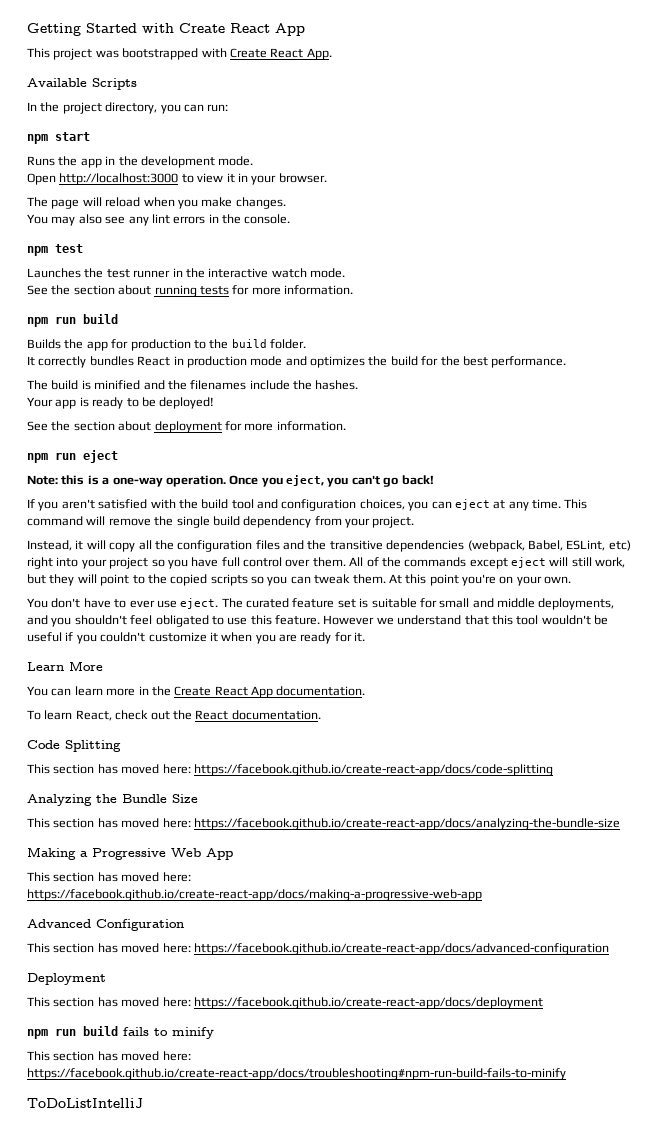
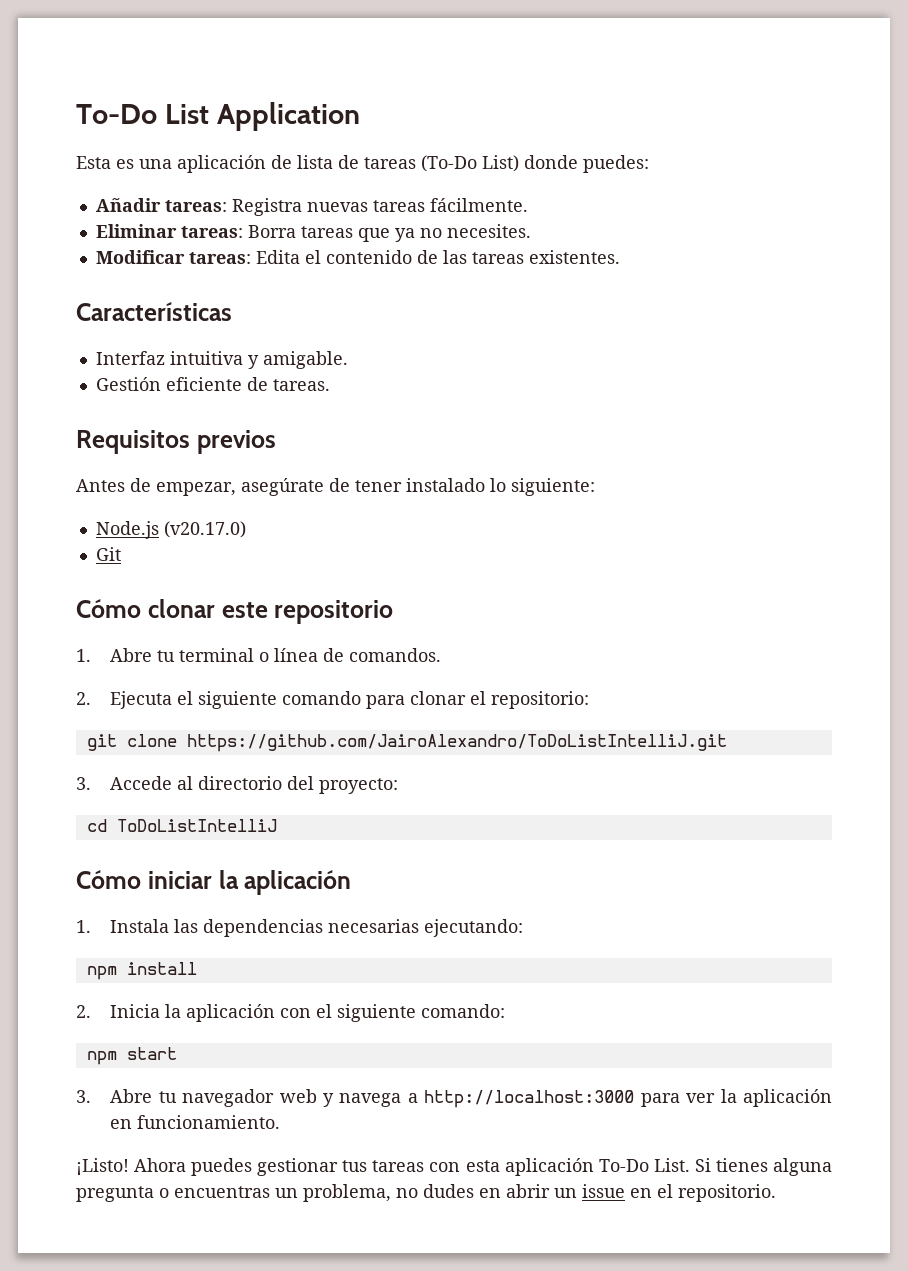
[27,23,305,36] [27,48,332,60] [27,78,137,90] [27,102,229,114] [27,132,90,144] [27,156,254,168] [27,173,327,185] [27,197,286,209] [27,214,291,226] [27,244,83,256] [27,268,345,278] [27,285,353,297] [27,314,118,327] [27,339,306,351] [27,356,567,368] [27,380,359,390] [27,397,215,409] [27,421,346,433] [27,450,118,463] [27,475,434,487] [27,499,588,511] [27,516,415,528] [27,540,631,552] [27,557,626,569] [27,574,572,586] [27,598,615,610] [27,615,608,627] [27,632,366,644] [27,661,103,671] [27,686,366,698] [27,710,321,721] [27,740,121,752] [27,764,553,776] [27,794,198,806] [27,818,620,830] [27,847,233,860] [27,872,191,882] [27,889,482,901] [27,919,184,931] [27,943,609,955] [27,973,106,985] [27,997,543,1009] [27,1026,214,1039] [27,1051,191,1061] [27,1068,566,1080] [27,1098,143,1108] Getting Started with Create React App // This project was bootstrapped with Create React App. // Available Scripts // In the project directory, you can run: // npm start // Runs the app in the development mode. // Open http://localhost:3000 to view it in your browser. // The page will reload when you make changes. // You may also see any lint errors in the console. // npm test // Launches the test runner in the interactive watch mode. // See the section about running tests for more information. // npm run build // Builds the app for production to the build folder. // It correctly bundles React in production mode and optimizes the build for the best performance. // The build is minified and the filenames include the hashes. // Your app is ready to be deployed! // See the section about deployment for more information. // npm run eject // Note: this is a one-way operation. Once you eject, you can't go back! // If you aren't satisfied with the build tool and configuration choices, you can eject at any time. This command will remove the single build dependency from your project. // Instead, it will copy all the configuration files and the transitive dependencies (webpack, Babel, ESLint, etc) right into your project so you have full control over them. All of the commands except eject will still work, but they will point to the copied scripts so you can tweak them. At this point you're on your own. // You don't have to ever use eject. The curated feature set is suitable for small and middle deployments, and you shouldn't feel obligated to use this feature. However we understand that this tool wouldn't be useful if you couldn't customize it when you are ready for it. // Learn More // You can learn more in the Create React App documentation. // To learn React, check out the React documentation. // Code Splitting // This section has moved here: https://facebook.github.io/create-react-app/docs/code-splitting // Analyzing the Bundle Size // This section has moved here: https://facebook.github.io/create-react-app/docs/analyzing-the-bundle-size // Making a Progressive Web App // This section has moved here: https://facebook.github.io/create-react-app/docs/making-a-progressive-web-app // Advanced Configuration // This section has moved here: https://facebook.github.io/create-react-app/docs/advanced-configuration // Deployment // This section has moved here: https://facebook.github.io/create-react-app/docs/deployment // npm run build fails to minify // This section has moved here: https://facebook.github.io/create-react-app/docs/troubleshooting#npm-run-build-fails-to-minify // ToDoListIntelliJ -> [76,102,360,131] [76,155,649,173] [95,198,528,216] [95,224,531,242] [95,250,620,264] [76,302,232,321] [95,351,348,369] [95,377,330,391] [76,430,276,454] [76,478,595,496] [95,521,246,539] [95,547,121,561] [76,599,394,624] [76,648,442,662] [76,691,590,709] [86,734,727,752] [76,776,399,794] [86,819,277,832] [76,870,352,895] [76,919,524,937] [86,962,197,980] [76,1004,506,1022] [86,1047,177,1065] [76,1089,833,1108] [110,1115,281,1129] [76,1158,833,1176] [76,1184,776,1202] To-Do List Application // Esta es una aplicación de lista de tareas (To-Do List) donde puedes: // Añadir tareas: Registra nuevas tareas fácilmente. // Eliminar tareas: Borra tareas que ya no necesites. // Modificar tareas: Edita el contenido de las tareas existentes. // Características // Interfaz intuitiva y amigable. // Gestión eficiente de tareas. // Requisitos previos // Antes de empezar, asegúrate de tener instalado lo siguiente: // Node.js (v20.17.0) // Git // Cómo clonar este repositorio // 1. Abre tu terminal o línea de comandos. // 2. Ejecuta el siguiente comando para clonar el repositorio: // git clone https://github.com/JairoAlexandro/ToDoListIntelliJ.git // 3. Accede al directorio del proyecto: // cd ToDoListIntelliJ // Cómo iniciar la aplicación // 1. Instala las dependencias necesarias ejecutando: // npm install // 2. Inicia la aplicación con el siguiente comando: // npm start // 3. Abre tu navegador web y navega a http://localhost:3000 para ver la aplicación en funcionamiento. // ¡Listo! Ahora puedes gestionar tus tareas con esta aplicación To-Do List. Si tienes alguna pregunta o encuentras un problema, no dudes en abrir un issue en el repositorio.

